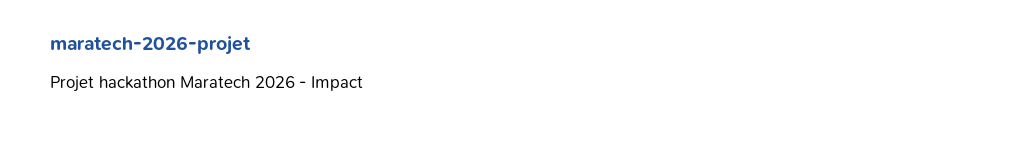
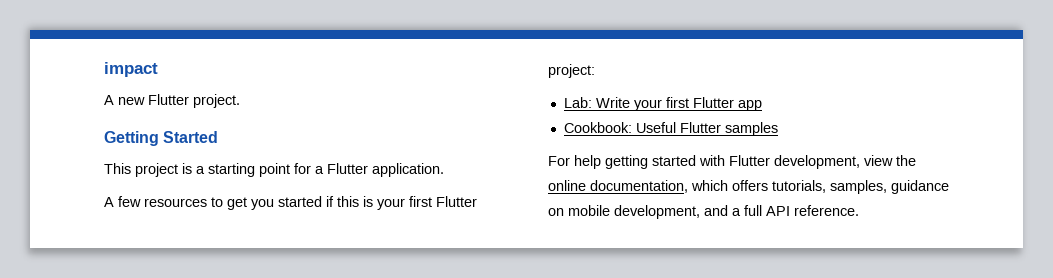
[50,36,251,55] [50,76,363,92] maratech-2026-projet // Projet hackathon Maratech 2026 - Impact -> [104,62,158,77] [104,94,240,108] [104,131,219,146] [104,163,444,177] [104,196,477,210] [548,64,595,78] [563,97,762,111] [563,122,778,136] [548,155,916,169] [548,180,949,194] [548,205,859,219] impact // A new Flutter project. // Getting Started // This project is a starting point for a Flutter application. // A few resources to get you started if this is your first Flutter project: // Lab: Write your first Flutter app // Cookbook: Useful Flutter samples // For help getting started with Flutter development, view the online documentation, which offers tutorials, samples, guidance on mobile development, and a full API reference.

